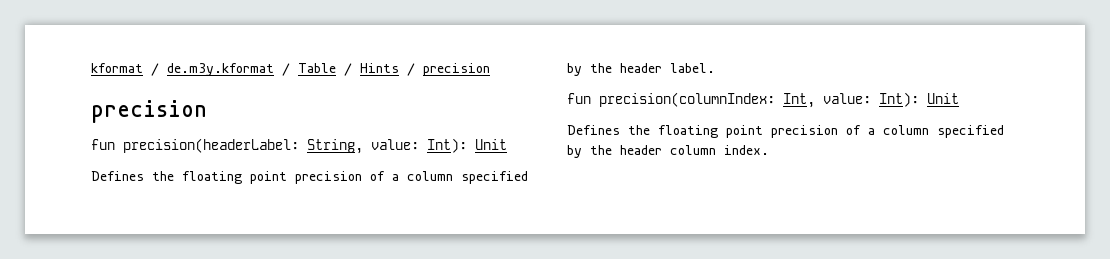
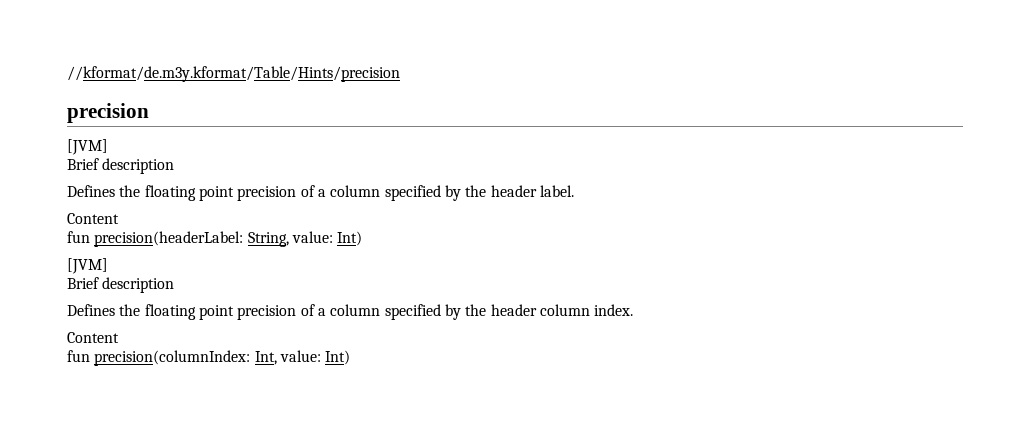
[91,63,490,76] [91,100,207,123] [91,138,507,154] kformat / de.m3y.kformat / Table / Hints / precision // precision // fun precision(headerLabel: String, value: Int): Unit -> [67,66,400,82] [67,103,149,123] [67,139,108,155] [67,158,175,174] //kformat/de.m3y.kformat/Table/Hints/precision // precision // [JVM] // Brief description
[567,92,959,108] // fun precision(columnIndex: Int, value: Int): Unit -> [67,213,119,224] [67,231,363,247] [67,258,108,274] [67,277,175,293] // Content // fun precision(headerLabel: String, value: Int) // [JVM] // Brief description
(769, 150) none -> [67,332,119,343] [67,350,351,366] // Content // fun precision(columnIndex: Int, value: Int)

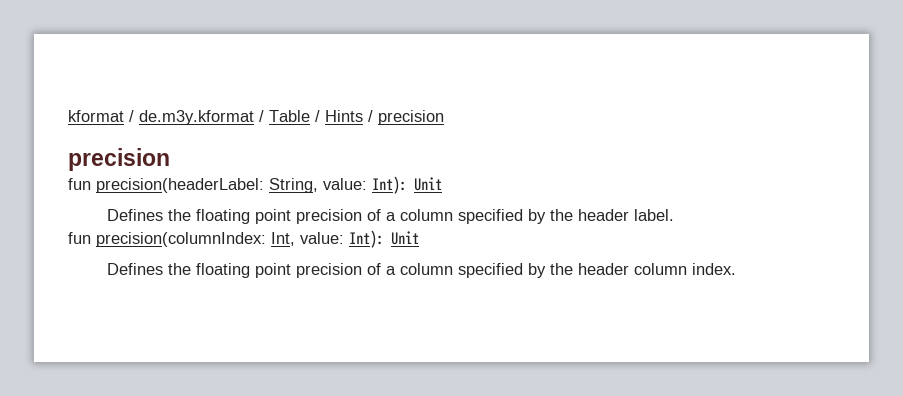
[67,66,400,82] [67,103,149,123] [67,139,108,155] [67,158,175,174] //kformat/de.m3y.kformat/Table/Hints/precision // precision // [JVM] // Brief description -> [68,110,444,125] [68,148,170,171] [68,176,442,194] kformat / de.m3y.kformat / Table / Hints / precision // precision // fun precision(headerLabel: String, value: Int): Unit
[67,213,119,224] [67,231,363,247] [67,258,108,274] [67,277,175,293] // Content // fun precision(headerLabel: String, value: Int) // [JVM] // Brief description -> [68,230,419,248] // fun precision(columnIndex: Int, value: Int): Unit
[67,332,119,343] [67,350,351,366] // Content // fun precision(columnIndex: Int, value: Int) -> (736, 269) none

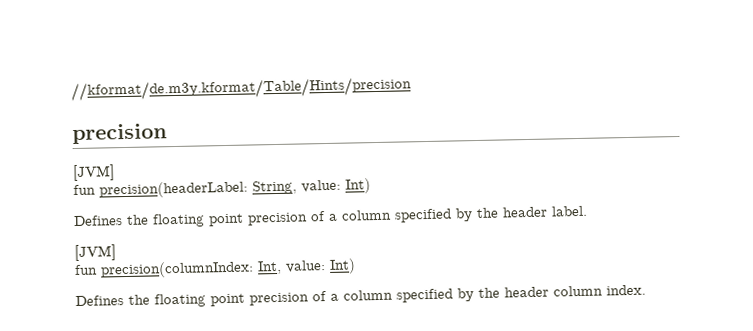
[68,110,444,125] [68,148,170,171] kformat / de.m3y.kformat / Table / Hints / precision // precision -> [71,76,412,102] [72,123,167,145] [72,164,115,182] //kformat/de.m3y.kformat/Table/Hints/precision // precision // [JVM]
[372,176,442,194] Int): Unit -> [345,178,371,194] Int)
(674, 215) none -> [74,244,116,262] // [JVM]
[349,230,419,248] Int): Unit -> [329,258,356,274] Int)

